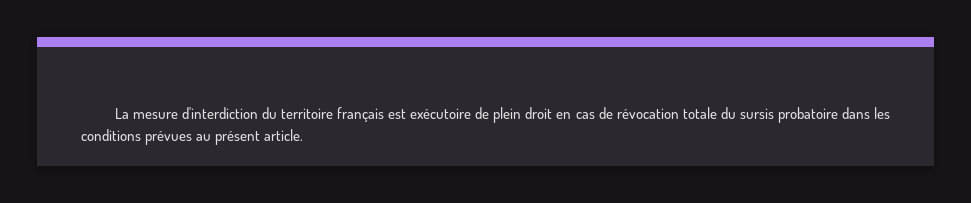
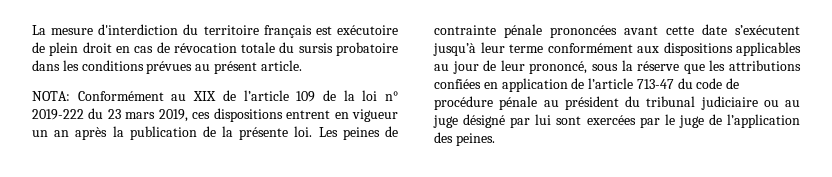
(304, 135) none -> [32,90,398,102] [32,108,399,122] [32,126,398,140] [434,24,800,38] [433,42,801,56] [434,60,801,74] [434,78,740,92] [434,96,800,110] [433,114,800,128] [434,132,495,146] // NOTA: Conformément au XIX de l’article 109 de la loi n° 2019-222 du 23 mars 2019, ces dispositions entrent en vigueur un an après la publication de la présente loi. Les peines de contrainte pénale prononcées avant cette date s’exécutent jusqu’à leur terme conformément aux dispositions applicables au jour de leur prononcé, sous la réserve que les attributions confiées en application de l’article 713-47 du code de procédure pénale au président du tribunal judiciaire ou au juge désigné par lui sont exercées par le juge de l’application des peines.

